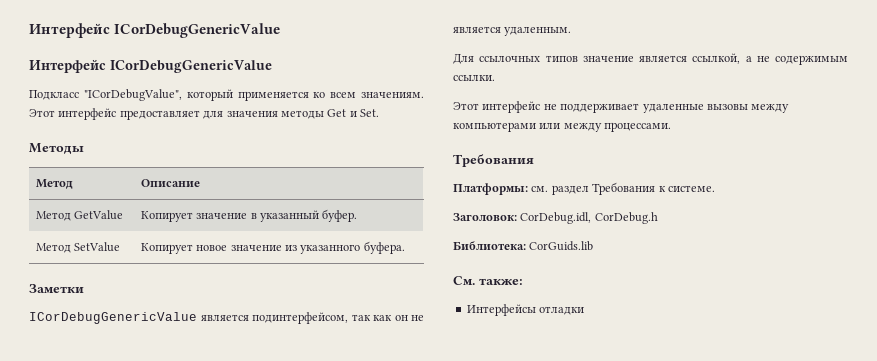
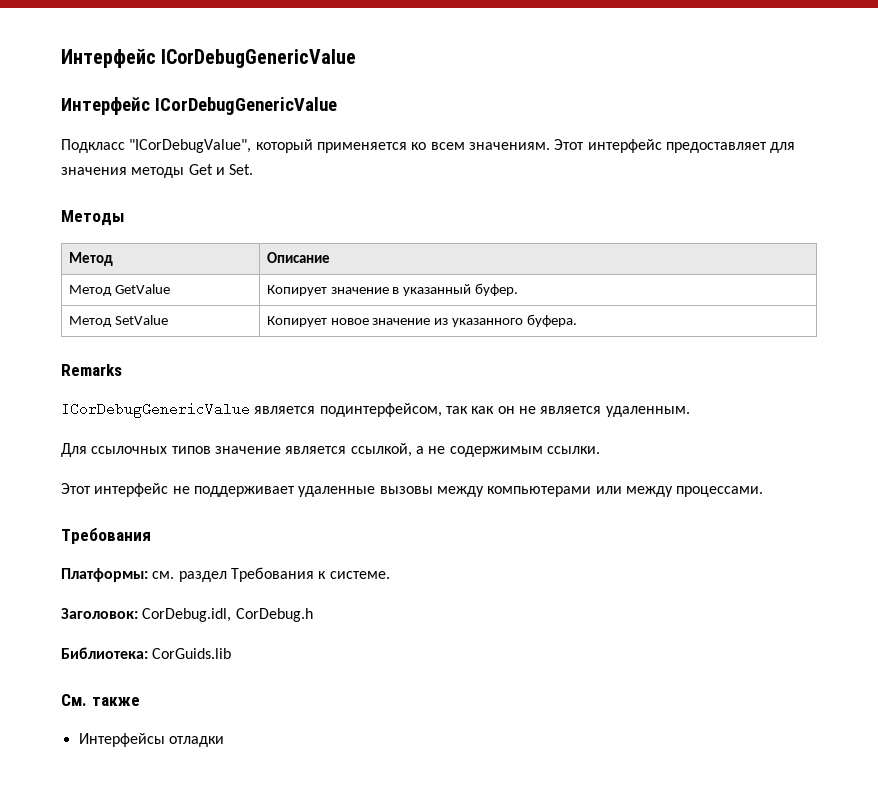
[29,284,84,293] Заметки -> [61,364,122,376] Remarks
[479,278,523,285] также: -> [91,697,140,706] также

